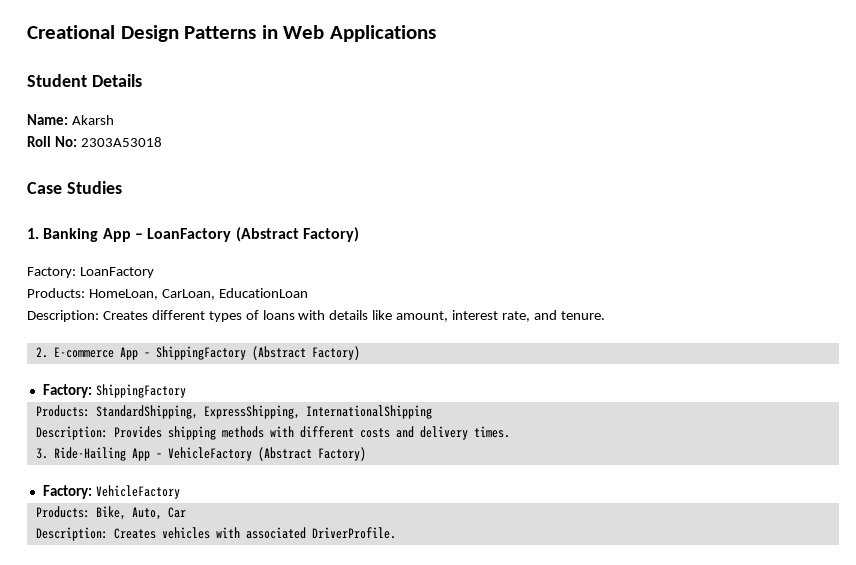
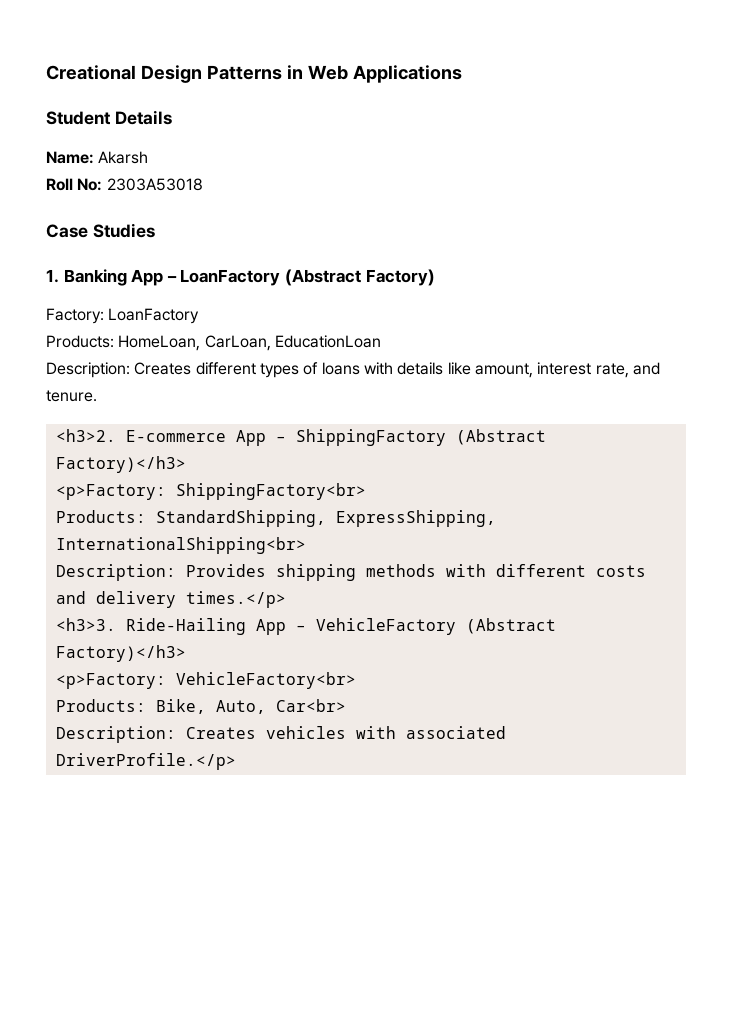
[35,347,48,358] 2. -> [55,429,116,442] <h3>2.
[311,346,360,360] [42,384,186,398] Factory) // Factory: ShippingFactory -> [55,456,186,473] [55,483,366,500] Factory)</h3> // <p>Factory: ShippingFactory<br>
[305,405,432,419] InternationalShipping -> [55,537,306,554] InternationalShipping<br>
[473,426,510,438] [35,448,48,459] times. // 3. -> [185,591,286,608] [55,618,116,631] times.</p> // <h3>3.
[317,447,366,461] [42,485,180,499] Factory) // Factory: VehicleFactory -> [55,645,186,662] [55,672,356,689] Factory)</h3> // <p>Factory: VehicleFactory<br>
[167,507,186,518] Car -> [275,699,346,712] Car<br>
[311,527,396,539] DriverProfile. -> [55,753,236,770] DriverProfile.</p>

